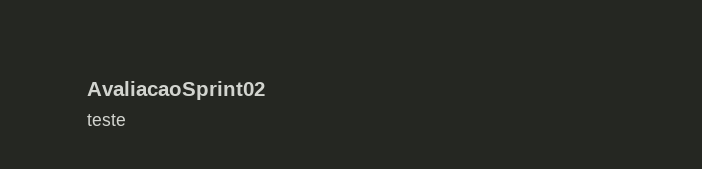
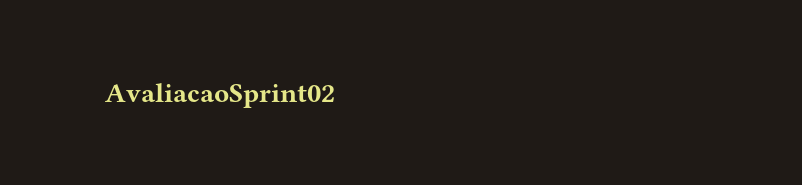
[87,114,126,126] // teste -> (335, 95) none

